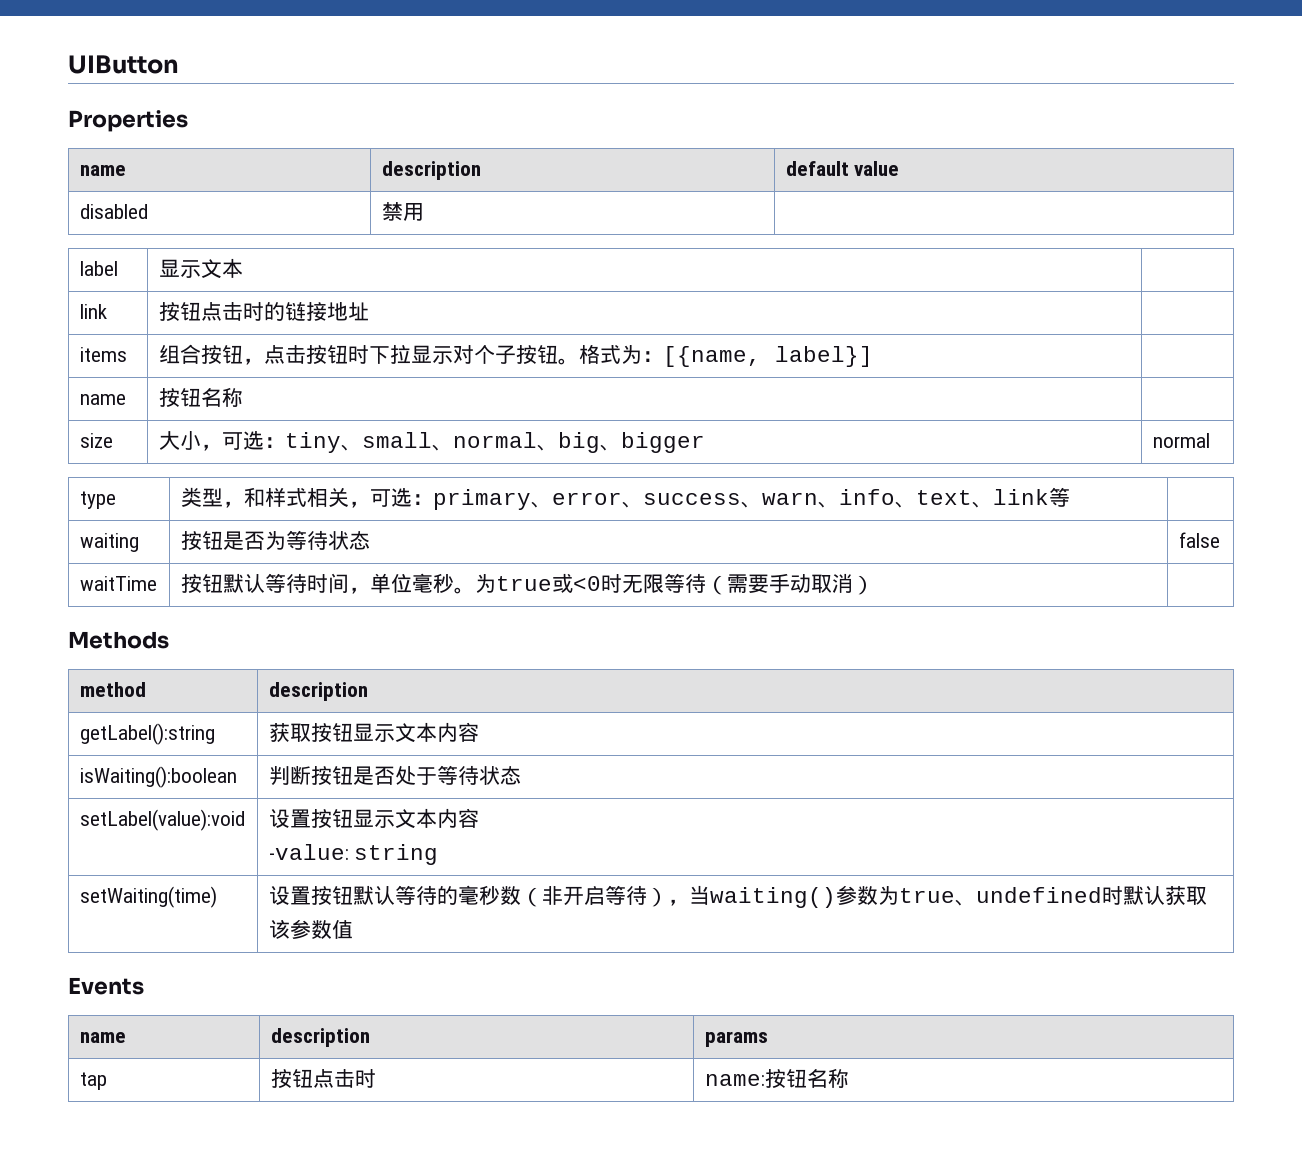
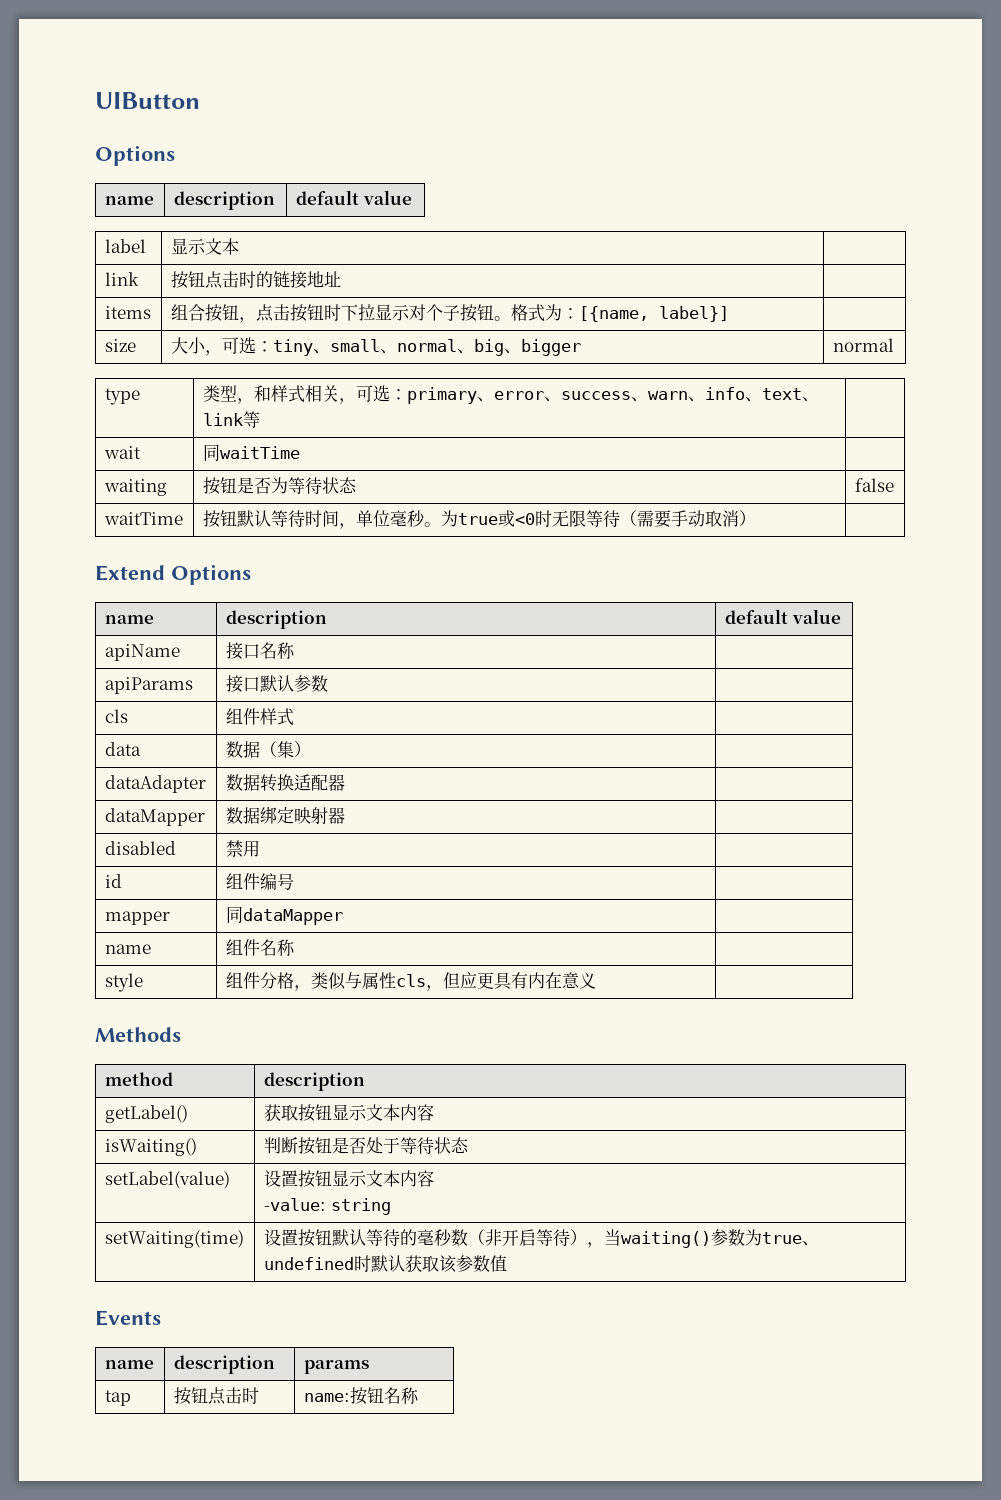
[68,110,188,132] [79,165,126,176] [381,161,481,180] [785,161,900,176] [79,204,148,219] [381,202,424,221] Properties // name | description | default value // disabled | 禁用 | -> [95,145,175,166] [104,196,154,205] [173,191,275,210] [295,190,412,205] Options // name | description | default value
[79,394,126,405] [158,387,243,407] // name | 按钮名称 | -> (729, 314) none
(1070, 497) none -> [103,446,141,459] [202,444,300,461] // wait | 同waitTime |
(874, 585) none -> [95,564,251,585] [104,615,154,624] [225,610,327,629] [724,609,841,624] [104,644,180,661] [225,642,295,660] [104,677,193,694] [225,675,328,693] [104,709,128,723] [225,708,294,726] [104,742,141,756] [225,741,311,758] [104,775,206,793] [225,774,345,792] [104,808,205,826] [225,806,345,824] [104,841,176,855] [225,840,260,858] [104,874,122,888] [225,873,294,890] [104,911,170,925] [225,906,343,925] [104,944,151,954] [225,939,295,956] [104,973,143,992] [225,972,596,991] // Extend Options // name | description | default value // apiName | 接口名称 | // apiParams | 接口默认参数 | // cls | 组件样式 | // data | 数据（集） | // dataAdapter | 数据转换适配器 | // dataMapper | 数据绑定映射器 | // disabled | 禁用 | // id | 组件编号 | // mapper | 同dataMapper | // name | 组件名称 | // style | 组件分格，类似与属性cls，但应更具有内在意义 |
[79,723,215,745] getLabel():string -> [104,1105,188,1123] getLabel()
[79,766,237,788] isWaiting():boolean -> [104,1138,197,1156] isWaiting()
[79,809,245,831] setLabel(value):void -> [104,1171,230,1189] setLabel(value)

